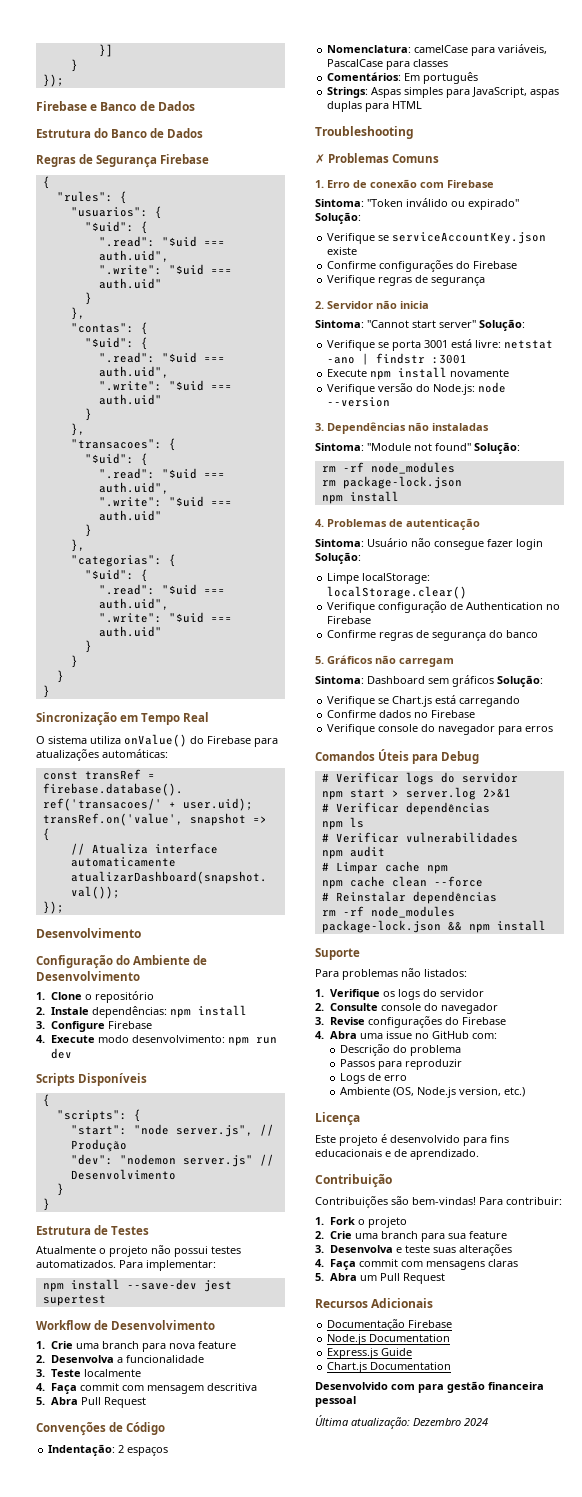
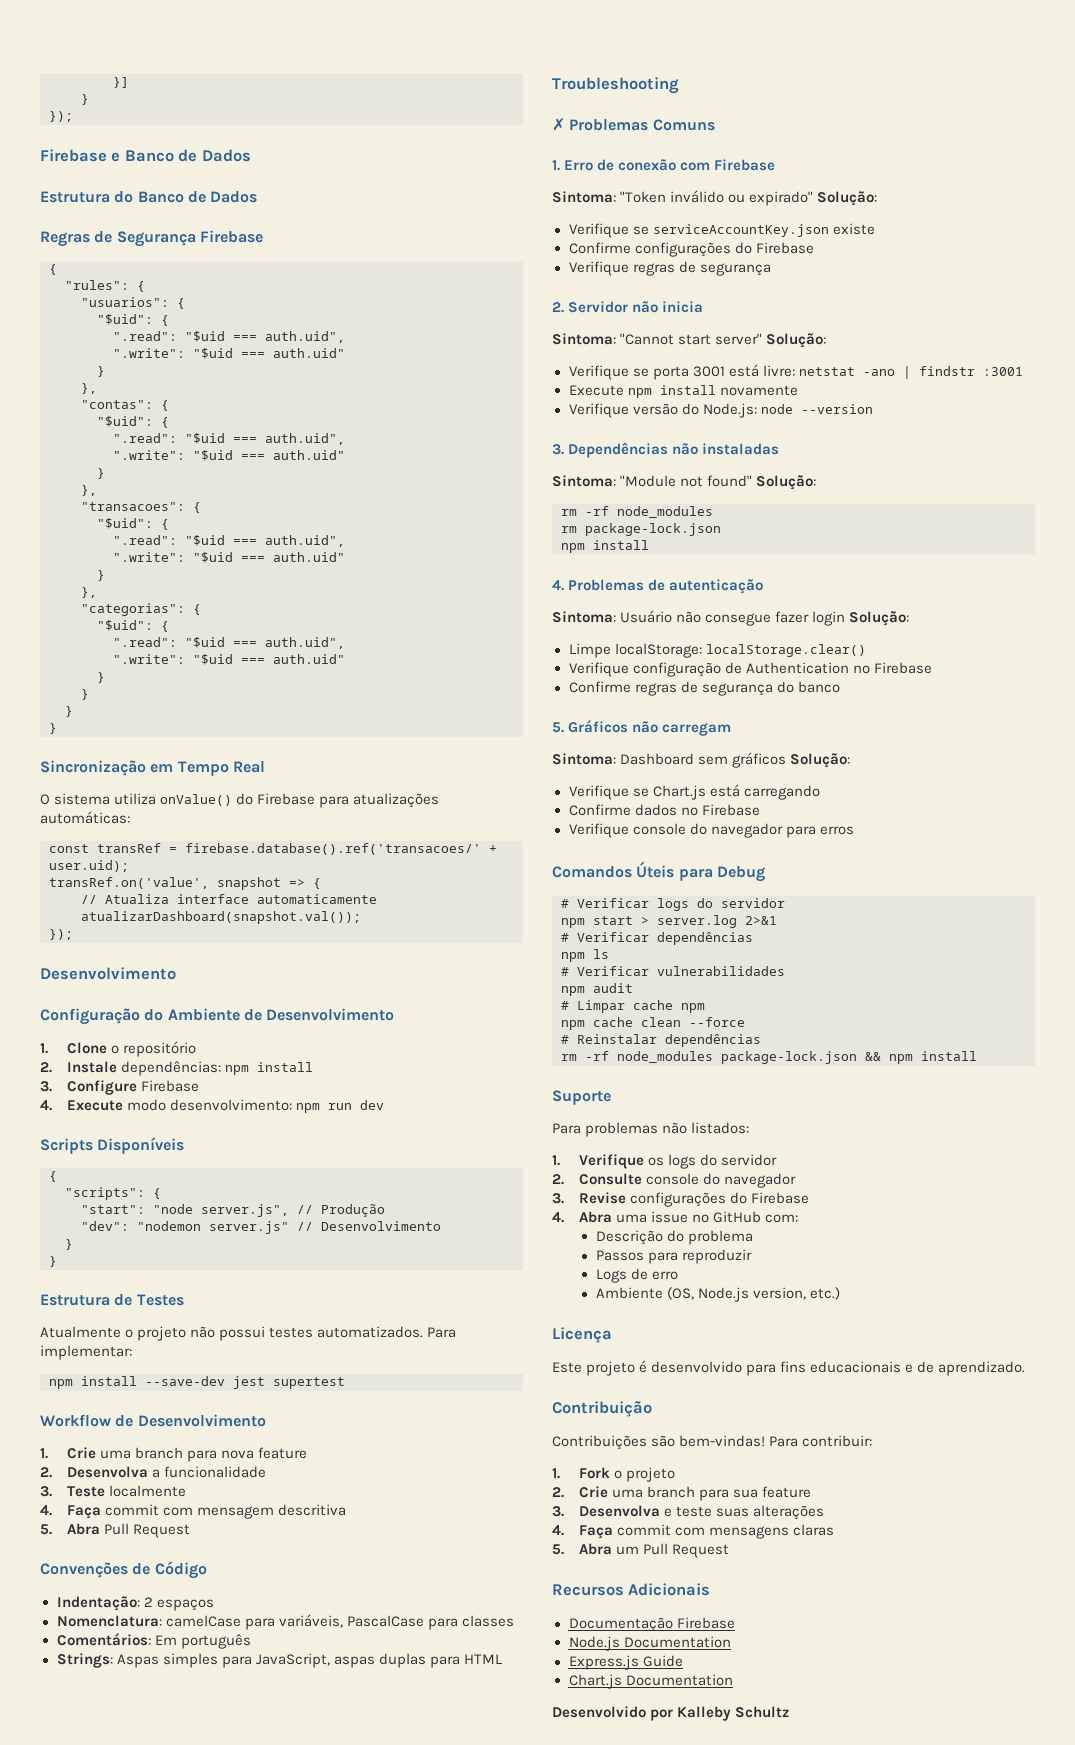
[391,1381,544,1393] [315,1396,356,1407] [315,1415,488,1429] com para gestão financeira pessoal // Última atualização: Dezembro 2024 -> [650,1706,790,1721] por Kalleby Schultz

